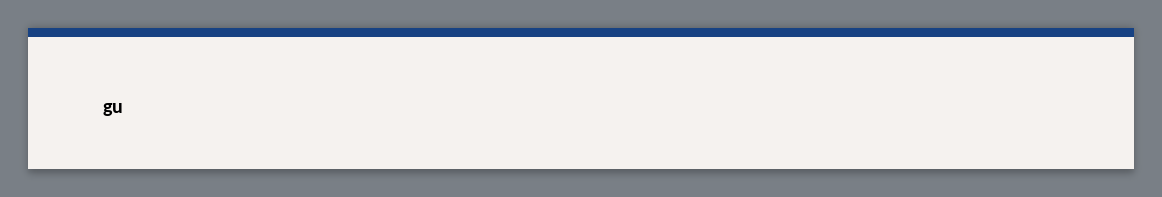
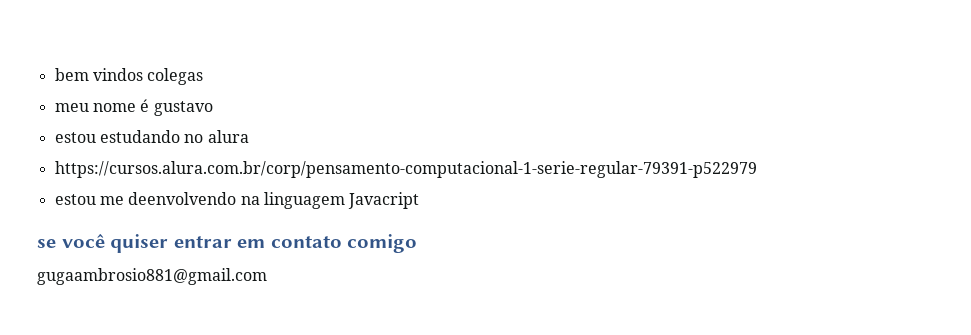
[103,103,123,116] gu -> [54,68,204,85] [54,99,213,116] [54,130,249,143] [54,161,757,178] [54,192,420,209] [37,234,418,253] [37,268,267,285] bem vindos colegas // meu nome é gustavo // estou estudando no alura // https://cursos.alura.com.br/corp/pensamento-computacional-1-serie-regular-79391-p522979 // estou me deenvolvendo na linguagem Javacript // se você quiser entrar em contato comigo // gugaambrosio881@gmail.com

